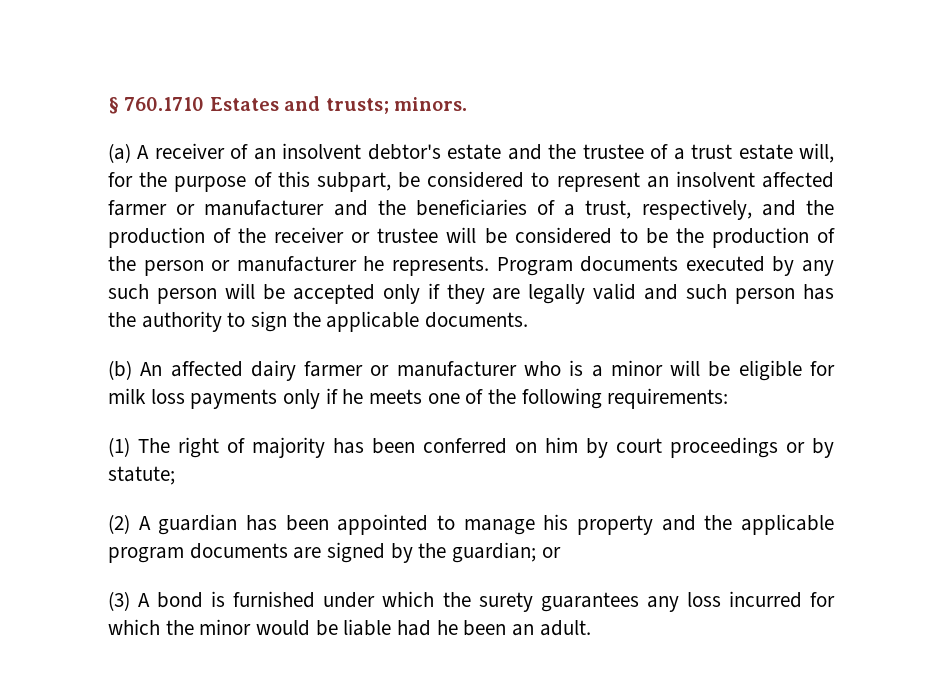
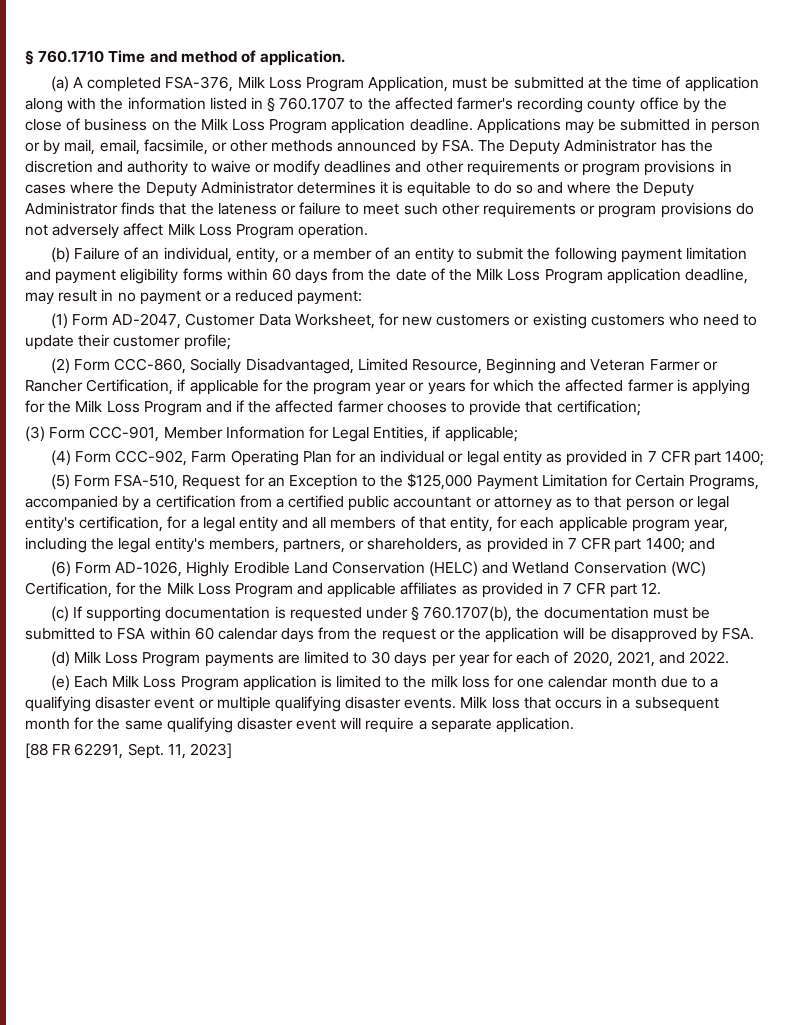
[209,96,467,114] [108,143,834,163] [108,171,834,192] [108,199,834,220] [108,227,836,248] [108,256,835,276] [108,283,835,304] [108,311,529,332] [108,360,836,381] [108,388,729,409] [108,437,834,458] [108,466,175,485] [108,514,834,535] [108,542,561,563] [108,591,836,612] [108,619,591,636] Estates and trusts; minors. // (a) A receiver of an insolvent debtor's estate and the trustee of a trust estate will, for the purpose of this subpart, be considered to represent an insolvent affected farmer or manufacturer and the beneficiaries of a trust, respectively, and the production of the receiver or trustee will be considered to be the production of the person or manufacturer he represents. Program documents executed by any such person will be accepted only if they are legally valid and such person has the authority to sign the applicable documents. // (b) An affected dairy farmer or manufacturer who is a minor will be eligible for milk loss payments only if he meets one of the following requirements: // (1) The right of majority has been conferred on him by court proceedings or by statute; // (2) A guardian has been appointed to manage his property and the applicable program documents are signed by the guardian; or // (3) A bond is furnished under which the surety guarantees any loss incurred for which the minor would be liable had he been an adult. -> [108,50,346,66] [50,76,759,92] [25,97,727,113] [25,118,760,134] [25,139,713,155] [25,160,732,176] [25,181,694,197] [25,202,754,218] [25,223,369,239] [50,247,747,263] [25,268,748,284] [25,289,363,305] [50,313,758,329] [25,334,231,350] [50,358,718,374] [25,379,750,395] [25,400,641,416] [25,426,518,442] [50,450,765,466] [50,473,760,490] [25,495,729,511] [25,516,728,532] [25,537,715,553] [50,561,706,577] [25,582,661,598] [50,606,711,622] [25,627,755,643] [50,651,730,667] [50,675,719,691] [25,696,719,712] [25,717,575,733] [25,743,232,759] Time and method of application. // (a) A completed FSA-376, Milk Loss Program Application, must be submitted at the time of application along with the information listed in § 760.1707 to the affected farmer's recording county office by the close of business on the Milk Loss Program application deadline. Applications may be submitted in person or by mail, email, facsimile, or other methods announced by FSA. The Deputy Administrator has the discretion and authority to waive or modify deadlines and other requirements or program provisions in cases where the Deputy Administrator determines it is equitable to do so and where the Deputy Administrator finds that the lateness or failure to meet such other requirements or program provisions do not adversely affect Milk Loss Program operation. // (b) Failure of an individual, entity, or a member of an entity to submit the following payment limitation and payment eligibility forms within 60 days from the date of the Milk Loss Program application deadline, may result in no payment or a reduced payment: // (1) Form AD-2047, Customer Data Worksheet, for new customers or existing customers who need to update their customer profile; // (2) Form CCC-860, Socially Disadvantaged, Limited Resource, Beginning and Veteran Farmer or Rancher Certification, if applicable for the program year or years for which the affected farmer is applying for the Milk Loss Program and if the affected farmer chooses to provide that certification; // (3) Form CCC-901, Member Information for Legal Entities, if applicable; // (4) Form CCC-902, Farm Operating Plan for an individual or legal entity as provided in 7 CFR part 1400; // (5) Form FSA-510, Request for an Exception to the $125,000 Payment Limitation for Certain Programs, accompanied by a certification from a certified public accountant or attorney as to that person or legal entity's certification, for a legal entity and all members of that entity, for each applicable program year, including the legal entity's members, partners, or shareholders, as provided in 7 CFR part 1400; and // (6) Form AD-1026, Highly Erodible Land Conservation (HELC) and Wetland Conservation (WC) Certification, for the Milk Loss Program and applicable affiliates as provided in 7 CFR part 12. // (c) If supporting documentation is requested under § 760.1707(b), the documentation must be submitted to FSA within 60 calendar days from the request or the application will be disapproved by FSA. // (d) Milk Loss Program payments are limited to 30 days per year for each of 2020, 2021, and 2022. // (e) Each Milk Loss Program application is limited to the milk loss for one calendar month due to a qualifying disaster event or multiple qualifying disaster events. Milk loss that occurs in a subsequent month for the same qualifying disaster event will require a separate application. // [88 FR 62291, Sept. 11, 2023]

